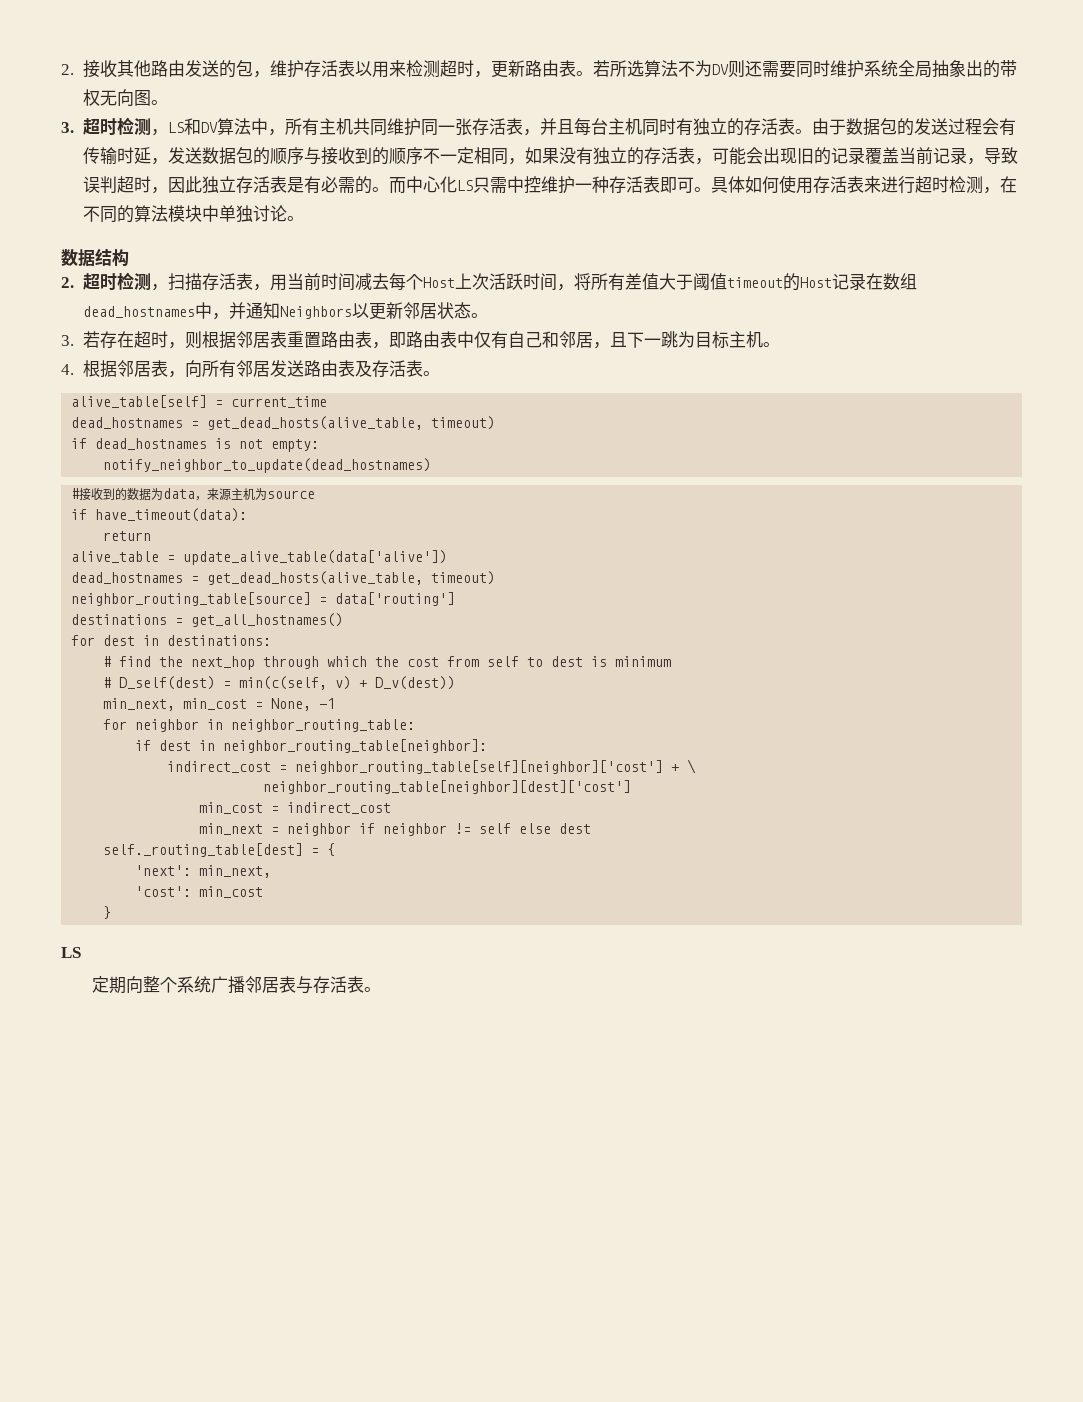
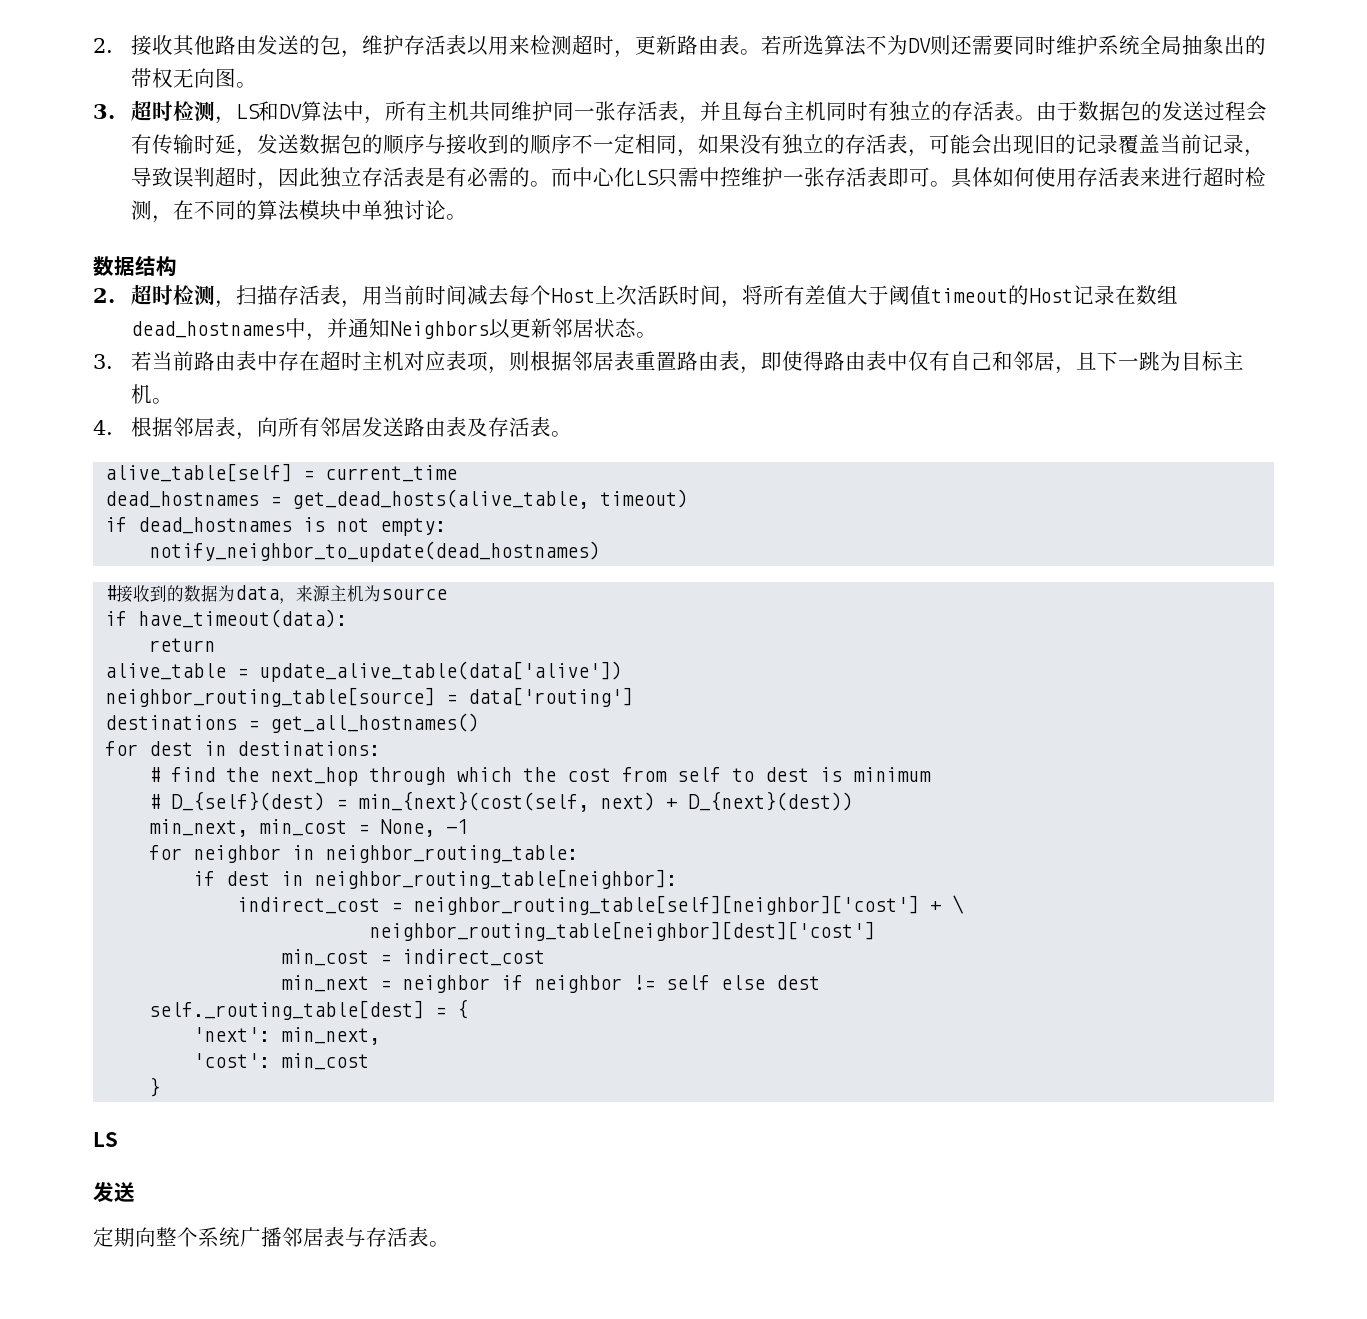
[591,176,609,193] 种 -> [803,167,825,187] 张
[99,331,168,348] 存在超时 -> [151,351,488,372] 当前路由表中存在超时主机对应表项
(406, 340) none -> [781,351,824,371] 使得
[71,571,496,585] // dead_hostnames = get_dead_hosts(alive_table, timeout) -> (623, 671) none
[119,676,456,690] D_self(dest) = min(c(self, v) + D_v(dest)) -> [171,791,854,812] D_{self}(dest) = min_{next}(cost(self, next) + D_{next}(dest))
(81, 952) none -> [93,1182,135,1202] // 发送

